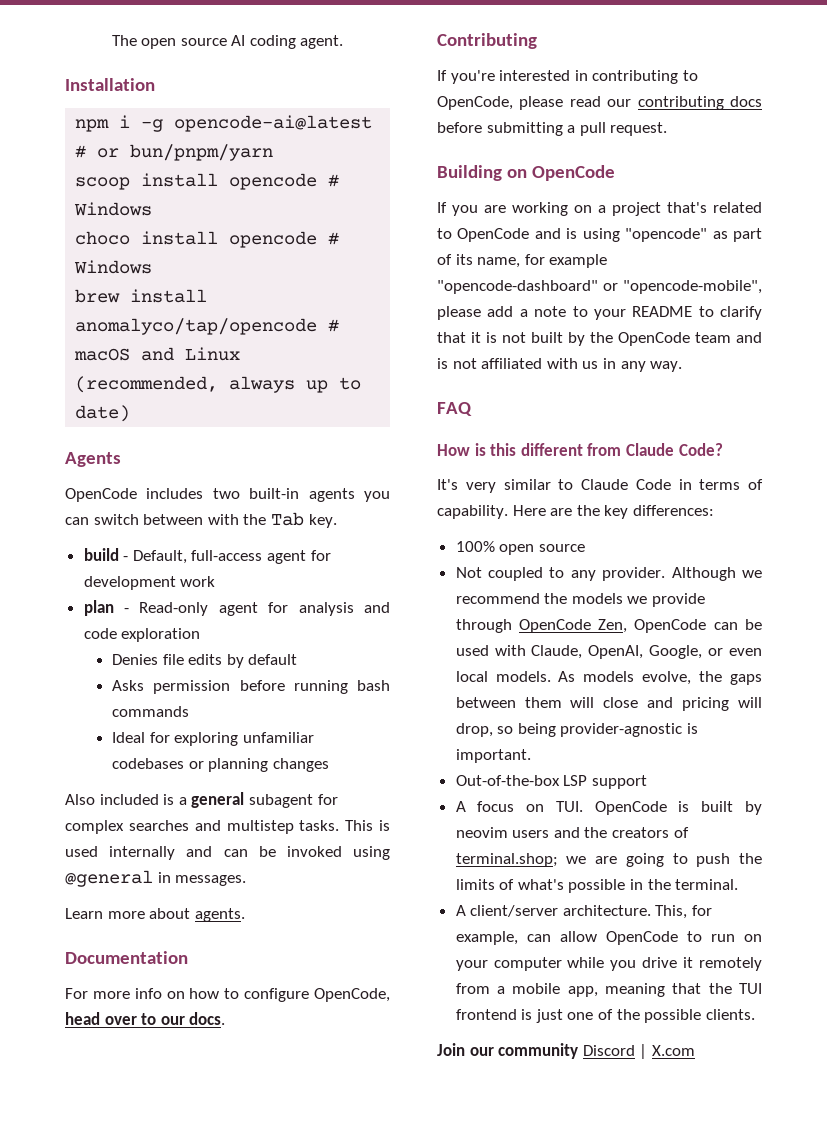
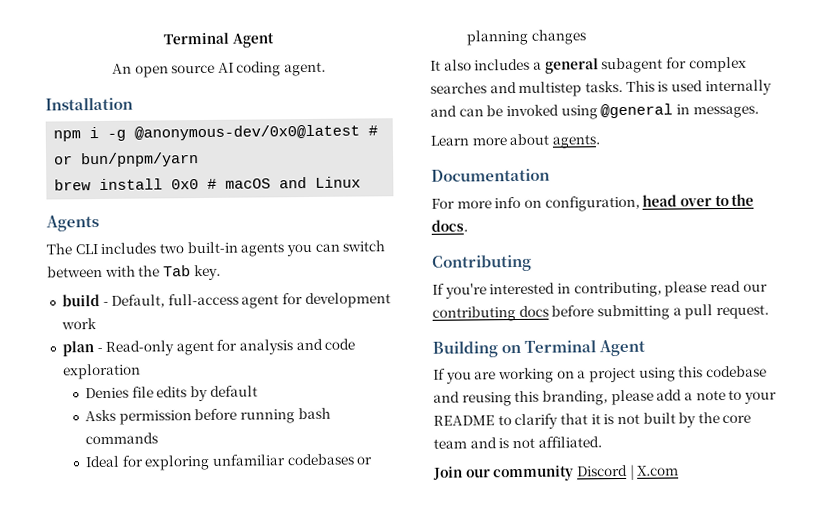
[111,35,137,46] The -> [163,32,274,48] [111,63,132,74] Terminal Agent // An
[174,115,373,132] opencode-ai@latest -> [134,124,361,141] @anonymous-dev/0x0@latest
[75,173,340,190] [74,202,153,216] [75,231,340,248] [74,260,153,274] // scoop install opencode # Windows // choco install opencode # Windows -> (200, 160) none
[75,318,318,335] anomalyco/tap/opencode -> [171,179,200,190] 0x0
[75,376,362,393] [75,405,131,422] (recommended, always up to date) -> (362, 182) none
[65,488,137,502] OpenCode -> [46,243,98,255] The CLI
[65,794,175,805] Also included is -> [430,58,531,71] It also includes
[189,988,390,1002] how to configure OpenCode, -> [544,195,640,212] configuration,
[160,1016,185,1025] our -> [731,193,755,206] the
[592,70,698,84] [437,96,513,110] contributing to OpenCode, -> [573,281,662,298] contributing,
[532,165,616,181] OpenCode -> [524,339,646,357] Terminal Agent
[667,202,762,213] [437,228,762,242] [437,254,608,268] [437,280,762,294] that's related to OpenCode and is using "opencode" as part of its name, for example "opencode-dashboard" or "opencode-mobile", -> [638,365,767,382] [433,390,608,407] using this codebase and reusing this branding,
[618,332,690,346] OpenCode -> [722,414,752,424] core
[481,358,683,372] [437,402,472,416] [437,443,723,456] [437,479,763,493] [437,505,714,519] [455,541,585,555] [455,567,762,581] [455,593,706,607] [455,619,762,633] [455,645,762,659] [455,671,762,685] [455,697,762,711] [455,723,699,737] [455,749,531,763] [455,775,647,789] [455,801,762,815] [455,827,689,838] [455,853,762,867] [455,879,739,893] [455,905,713,919] [455,931,762,945] [455,957,762,971] [455,983,762,997] [455,1009,755,1023] affiliated with us in any way. // FAQ // How is this different from Claude Code? // It's very similar to Claude Code in terms of capability. Here are the key differences: // 100% open source // Not coupled to any provider. Although we recommend the models we provide through OpenCode Zen, OpenCode can be used with Claude, OpenAI, Google, or even local models. As models evolve, the gaps between them will close and pricing will drop, so being provider-agnostic is important. // Out-of-the-box LSP support // A focus on TUI. OpenCode is built by neovim users and the creators of terminal.shop; we are going to push the limits of what's possible in the terminal. // A client/server architecture. This, for example, can allow OpenCode to run on your computer while you drive it remotely from a mobile app, meaning that the TUI frontend is just one of the possible clients. -> [537,436,602,448] affiliated.

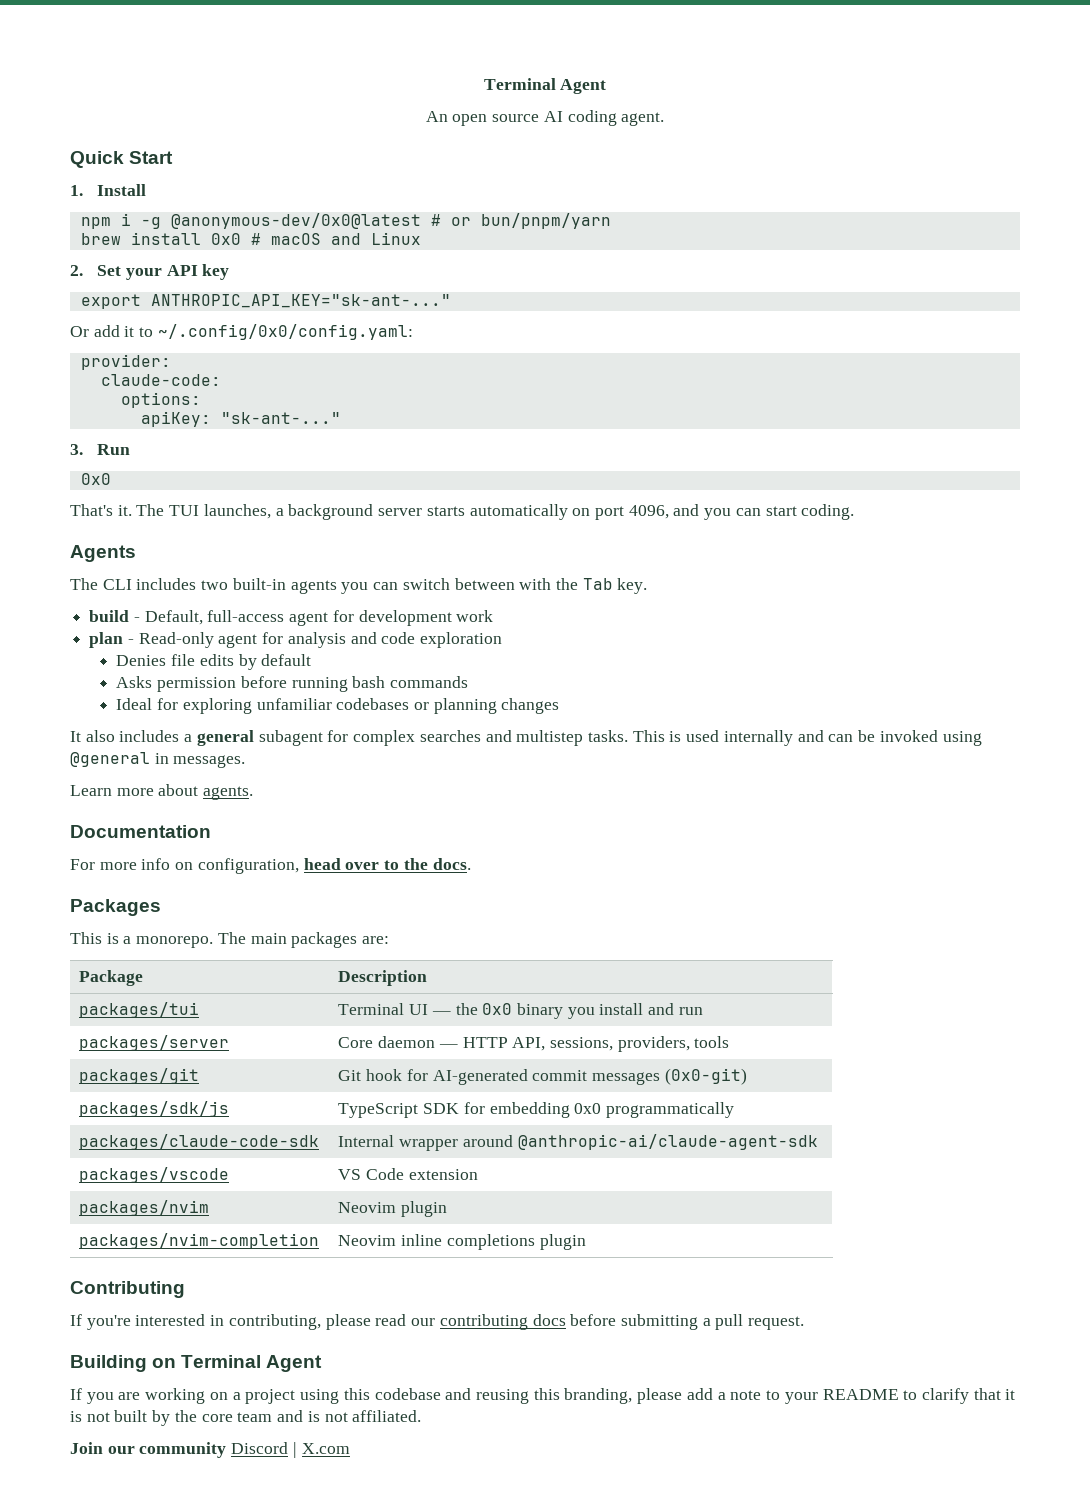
[45,96,133,111] Installation -> [70,151,174,168] [70,184,147,196] Quick Start // 1. Install
(362, 182) none -> [70,264,230,280] [80,294,451,309] [70,324,413,340] [80,354,171,370] [100,374,221,386] [120,392,201,408] [140,411,341,427] [70,444,131,455] [80,473,111,485] [70,504,855,520] // 2. Set your API key // export ANTHROPIC_API_KEY="sk-ant-..." // Or add it to ~/.config/0x0/config.yaml: // provider: // claude-code: // options: // apiKey: "sk-ant-..." // 3. Run // 0x0 // That's it. The TUI launches, a background server starts automatically on port 4096, and you can start coding.
(468, 225) none -> [70,899,161,916] [70,932,390,948] [79,970,144,986] [338,970,428,986] [79,1002,200,1018] [338,1003,703,1019] [79,1035,230,1051] [338,1036,730,1052] [79,1068,200,1084] [338,1068,747,1085] [79,1101,230,1117] [338,1102,735,1118] [79,1134,320,1150] [338,1134,818,1151] [79,1167,230,1183] [338,1168,478,1180] [79,1200,210,1216] [338,1201,448,1217] [79,1233,320,1249] [338,1234,586,1250] // Packages // This is a monorepo. The main packages are: // Package | Description // packages/tui | Terminal UI — the 0x0 binary you install and run // packages/server | Core daemon — HTTP API, sessions, providers, tools // packages/git | Git hook for AI-generated commit messages (0x0-git) // packages/sdk/js | TypeScript SDK for embedding 0x0 programmatically // packages/claude-code-sdk | Internal wrapper around @anthropic-ai/claude-agent-sdk // packages/vscode | VS Code extension // packages/nvim | Neovim plugin // packages/nvim-completion | Neovim inline completions plugin

